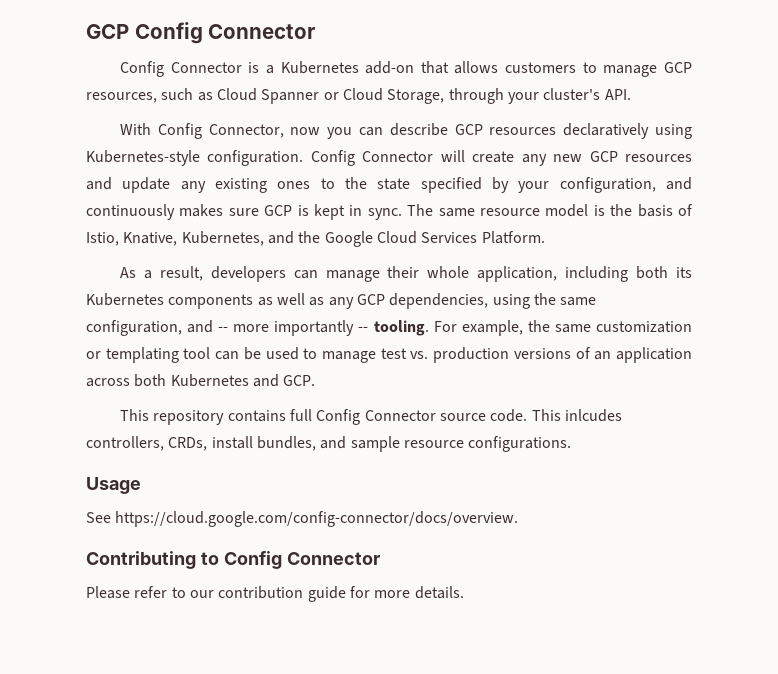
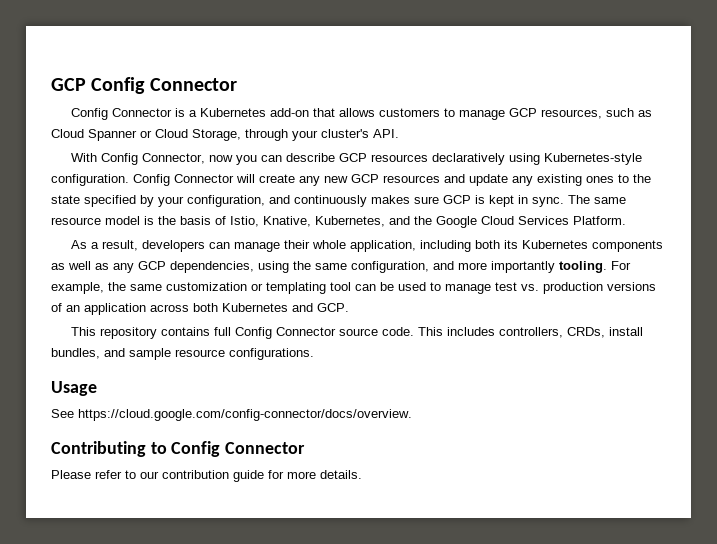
[218,327,229,332] -- -> (454, 265) none
[358,327,369,332] -- -> (555, 267) none
[564,409,622,422] inlcudes -> [447,327,496,336] includes

